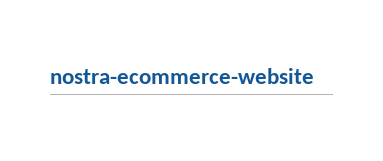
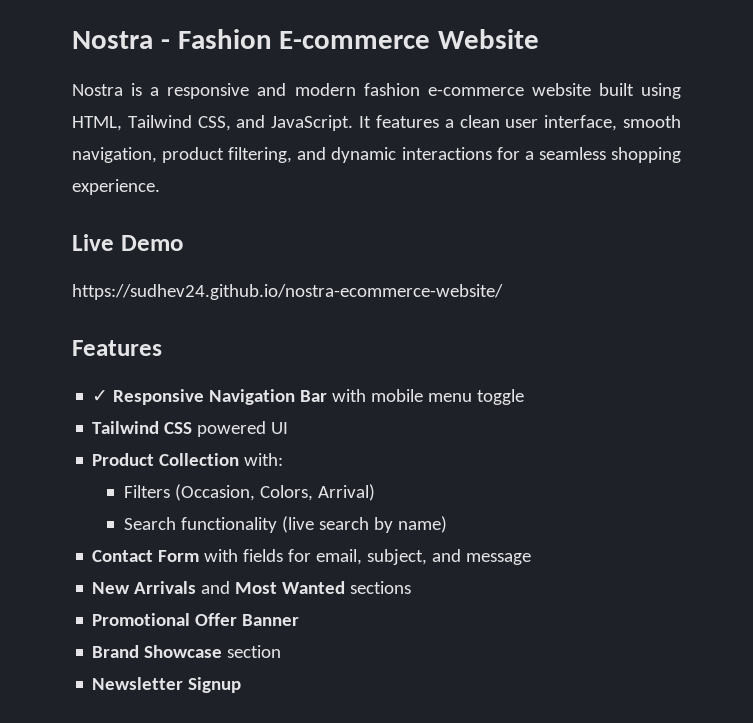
[50,68,314,84] nostra-ecommerce-website -> [72,29,540,49] [72,83,682,99] [72,115,681,131] [72,147,681,163] [72,179,160,195] [72,234,183,251] [72,284,503,300] [72,340,162,356] [92,389,525,405] [92,421,289,437] [92,453,284,466] [123,484,375,501] [123,516,447,533] [92,549,532,565] [92,581,412,594] [92,613,300,626] [92,645,282,658] [92,677,242,693] Nostra - Fashion E-commerce Website // Nostra is a responsive and modern fashion e-commerce website built using HTML, Tailwind CSS, and JavaScript. It features a clean user interface, smooth navigation, product filtering, and dynamic interactions for a seamless shopping experience. // Live Demo // https://sudhev24.github.io/nostra-ecommerce-website/ // Features // ✓ Responsive Navigation Bar with mobile menu toggle // Tailwind CSS powered UI // Product Collection with: // Filters (Occasion, Colors, Arrival) // Search functionality (live search by name) // Contact Form with fields for email, subject, and message // New Arrivals and Most Wanted sections // Promotional Offer Banner // Brand Showcase section // Newsletter Signup

